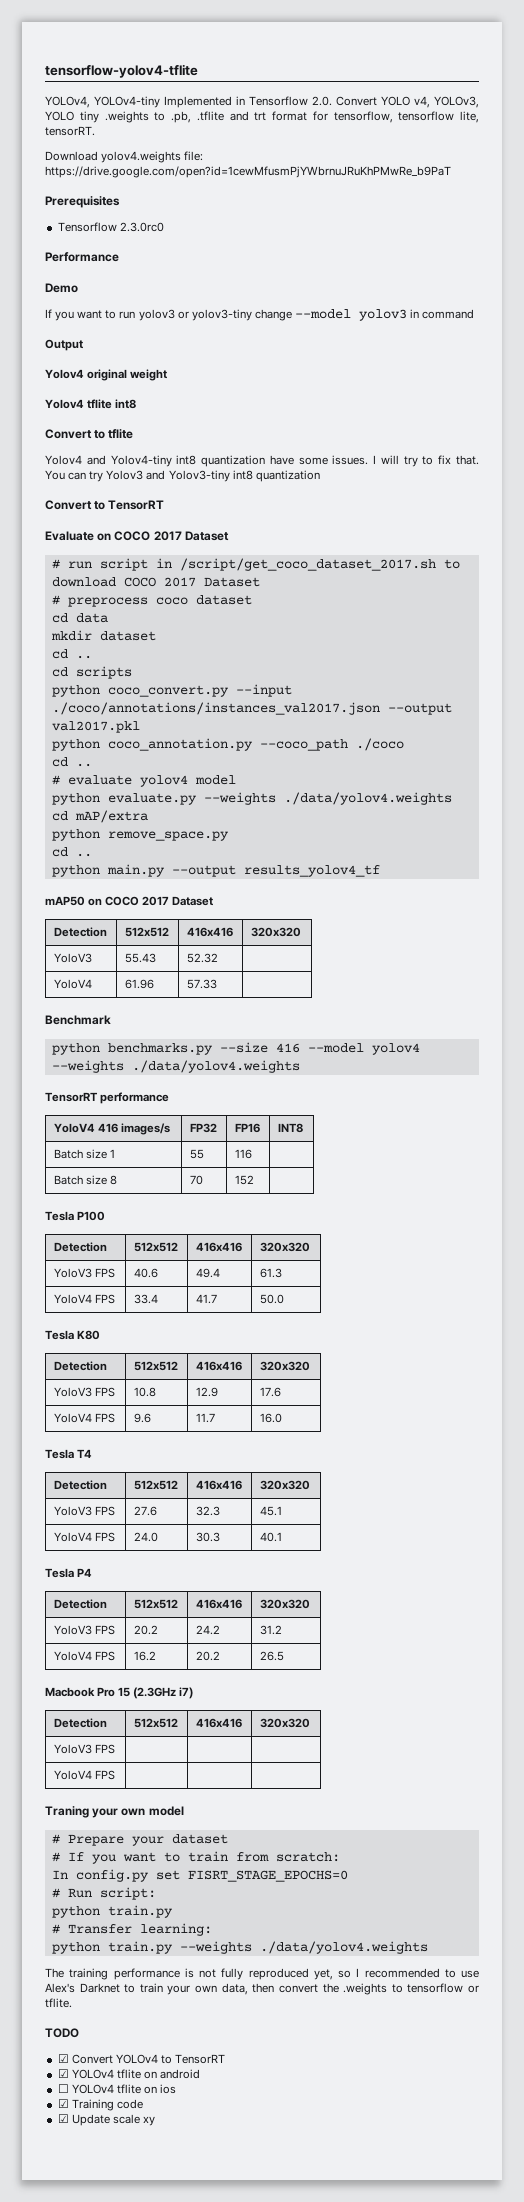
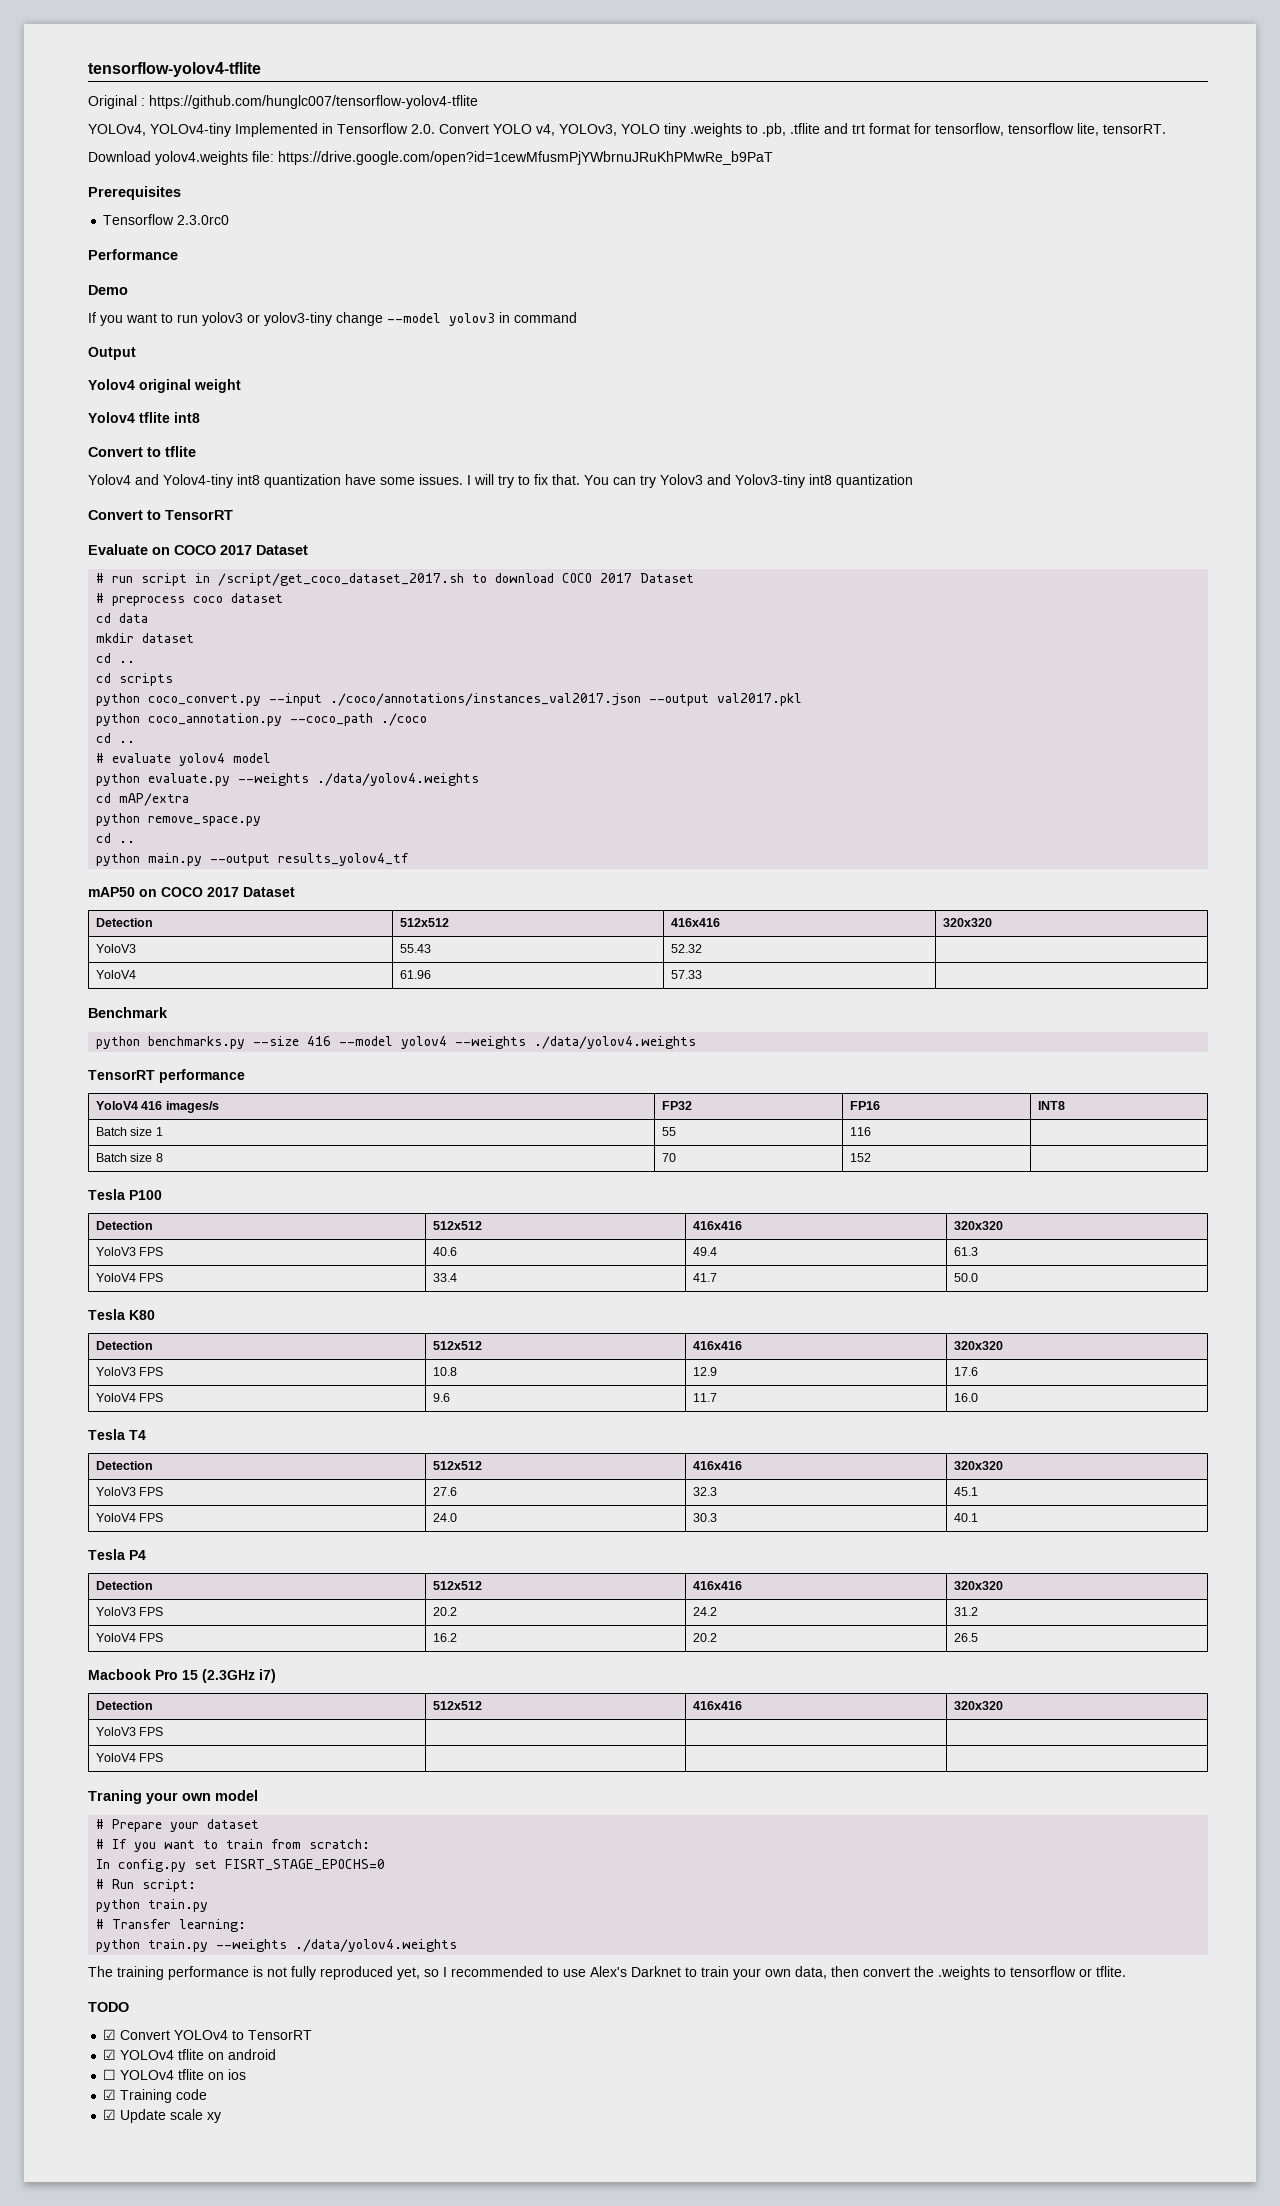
(198, 71) none -> [88,95,478,109] // Original : https://github.com/hunglc007/tensorflow-yolov4-tflite

